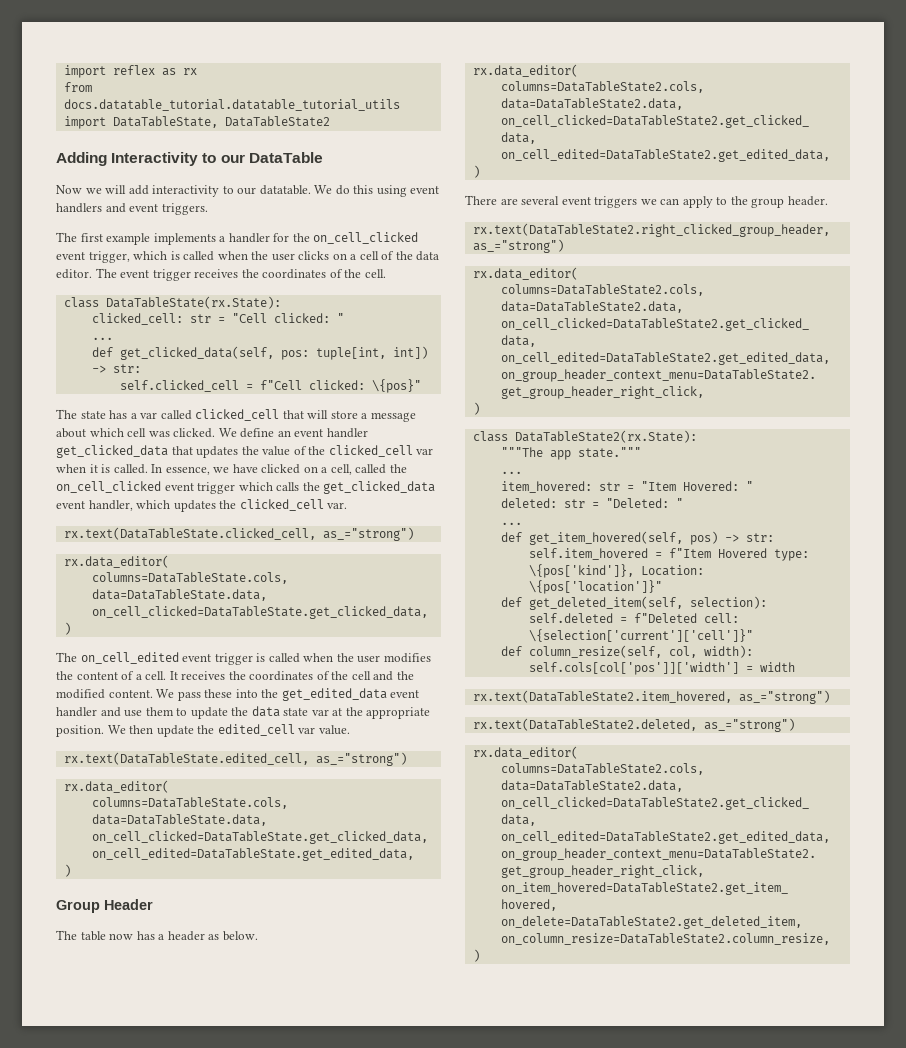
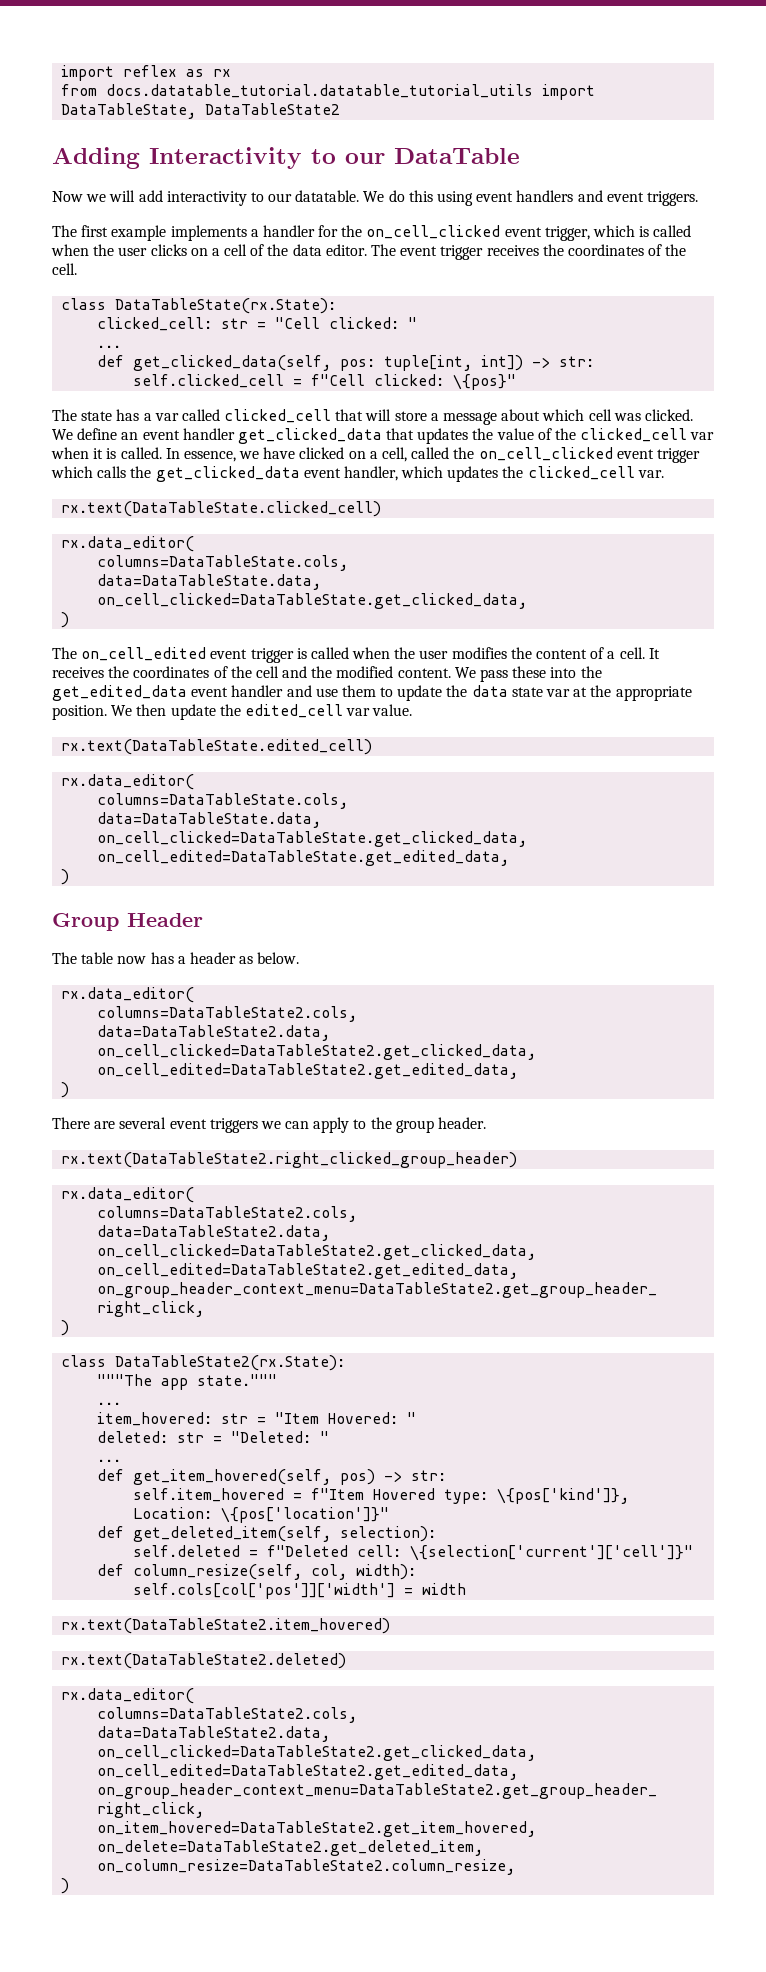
[63,527,414,541] rx.text(DataTableState.clicked_cell, as_="strong") -> [61,501,382,517] rx.text(DataTableState.clicked_cell)
[63,752,407,766] rx.text(DataTableState.edited_cell, as_="strong") -> [61,739,373,755] rx.text(DataTableState.edited_cell)
[472,223,830,237] [472,239,564,253] rx.text(DataTableState2.right_clicked_group_header, as_="strong") -> [61,1152,518,1168] rx.text(DataTableState2.right_clicked_group_header)
[472,690,830,704] [472,718,795,732] rx.text(DataTableState2.item_hovered, as_="strong") // rx.text(DataTableState2.deleted, as_="strong") -> [61,1618,391,1634] [61,1653,347,1669] rx.text(DataTableState2.item_hovered) // rx.text(DataTableState2.deleted)

